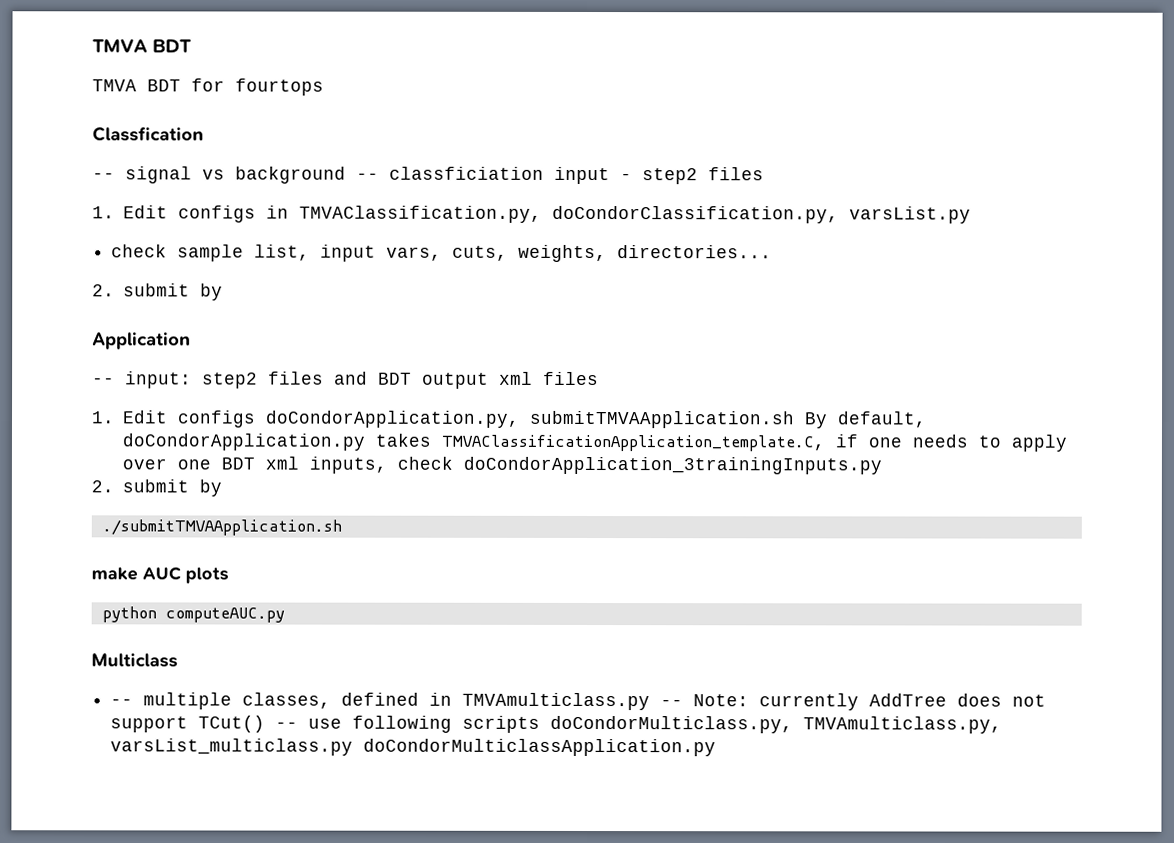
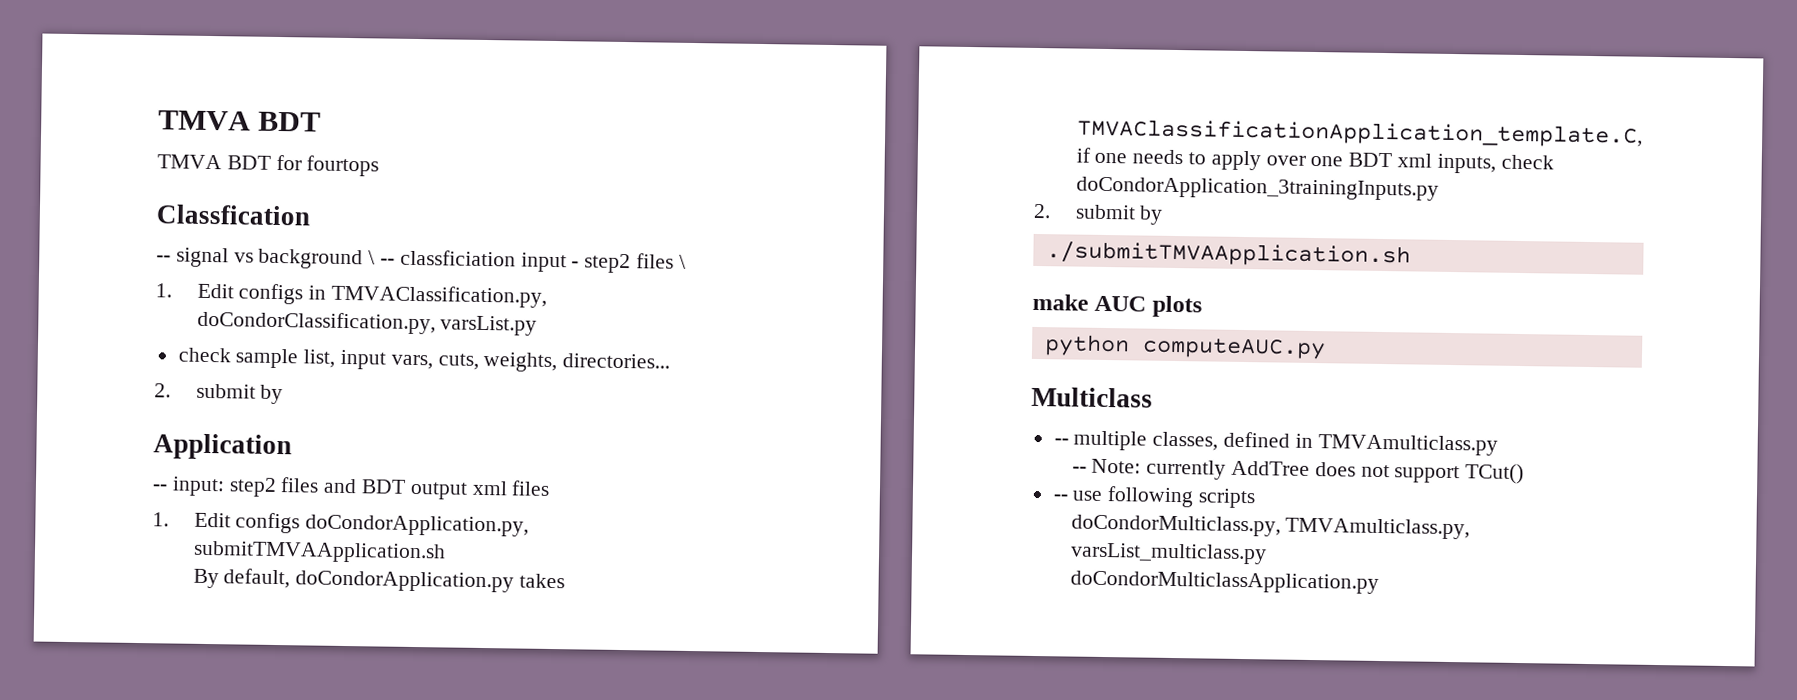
(346, 175) none -> [368,250,376,265] \
(764, 174) none -> [678,254,686,269] \
(795, 419) none -> (446, 552) //
(651, 701) none -> (1498, 445) //
(266, 724) none -> (1525, 474) //
(541, 724) none -> (1257, 498) //
(354, 747) none -> (1267, 553) //

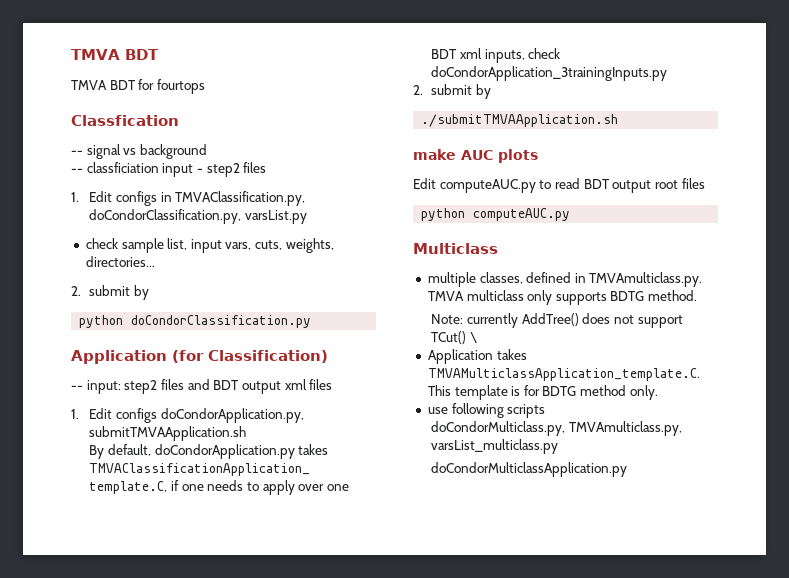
[368,250,376,265] \ -> (207, 151) //
[678,254,686,269] \ -> (267, 167) none
[153,433,292,461] // Application -> [79,315,312,328] [71,350,328,364] // python doCondorClassification.py // Application (for Classification)
(1202, 306) none -> [413,178,705,193] // Edit computeAUC.py to read BDT output root files
[1053,438,1069,445] -- -> (498, 248) none
[1317,434,1498,456] [1071,466,1087,473] TMVAmulticlass.py // -- -> [589,272,703,287] [427,290,698,305] TMVAmulticlass.py. TMVA multiclass only supports BDTG method. //
[1231,460,1311,476] AddTree -> [521,313,579,326] AddTree()
[1052,494,1068,501] // -- -> [470,332,478,343] [427,349,527,364] [427,368,700,381] [427,385,658,400] \ // Application takes TMVAMulticlassApplication_template.C. This template is for BDTG method only. //

